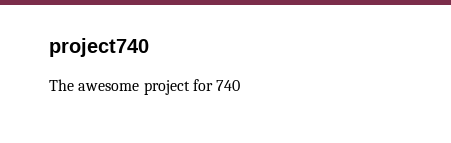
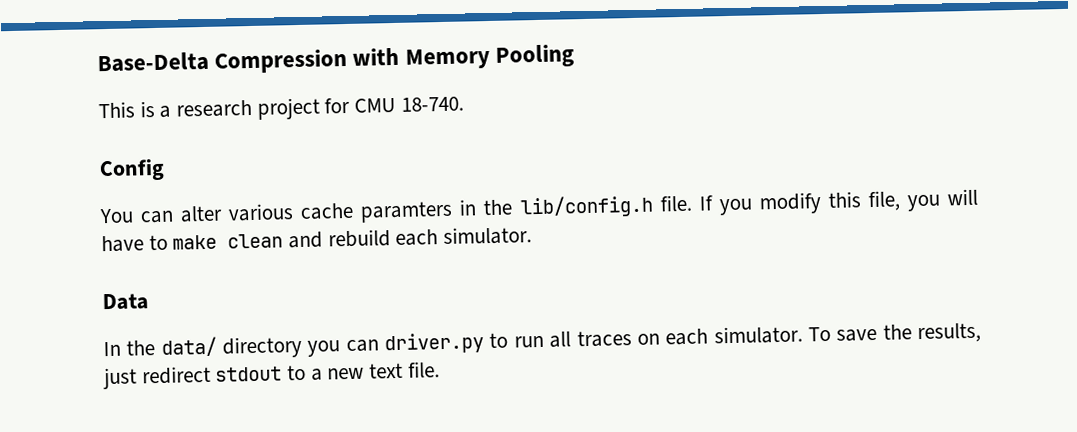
[49,38,149,57] [49,79,241,95] project740 // The awesome project for 740 -> [97,44,574,74] [98,96,464,120] [99,158,165,182] [99,188,978,224] [101,226,533,253] [102,293,149,311] [103,322,982,359] [103,361,440,390] Base-Delta Compression with Memory Pooling // This is a research project for CMU 18-740. // Config // You can alter various cache paramters in the lib/config.h file. If you modify this file, you will have to make clean and rebuild each simulator. // Data // In the data/ directory you can driver.py to run all traces on each simulator. To save the results, just redirect stdout to a new text file.

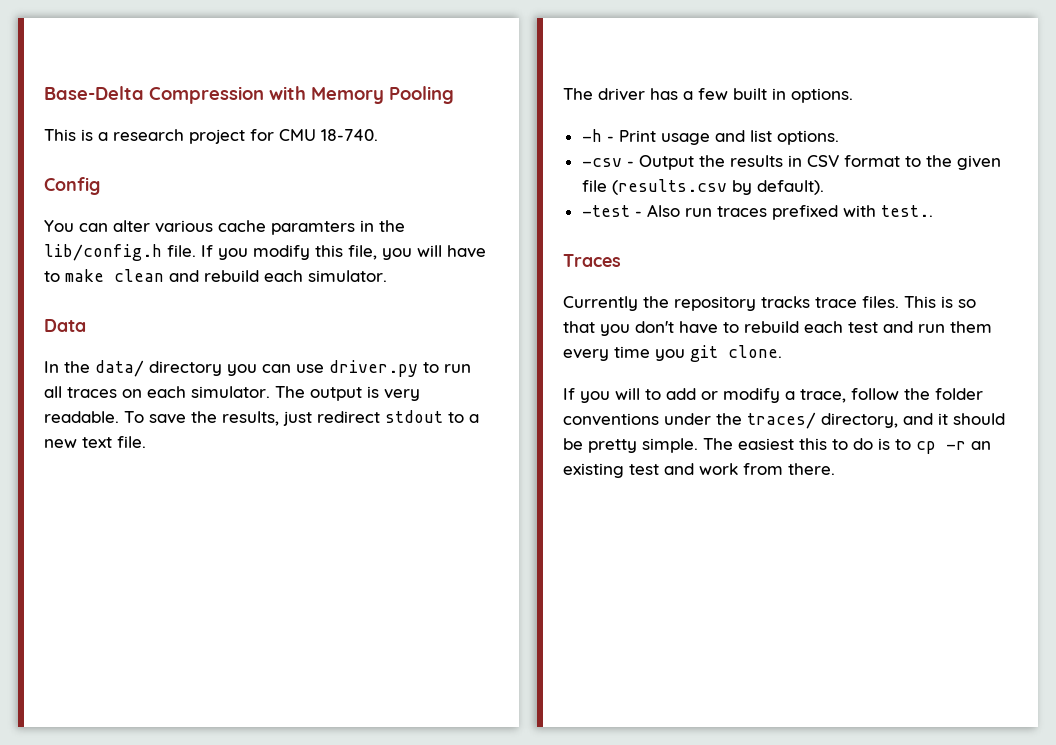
(379, 346) none -> [296,364,324,373] use
(803, 335) none -> [275,386,420,401] [44,411,119,423] The output is very readable.
(440, 369) none -> [563,88,853,103] [581,129,839,145] [581,155,1001,170] [581,179,824,195] [581,204,933,220] [563,254,621,267] [563,296,976,311] [563,321,992,336] [563,345,782,362] [563,388,983,403] [563,412,1005,429] [563,438,991,454] [563,463,835,478] // The driver has a few built in options. // -h - Print usage and list options. // -csv - Output the results in CSV format to the given file (results.csv by default). // -test - Also run traces prefixed with test.. // Traces // Currently the repository tracks trace files. This is so that you don't have to rebuild each test and run them every time you git clone. // If you will to add or modify a trace, follow the folder conventions under the traces/ directory, and it should be pretty simple. The easiest this to do is to cp -r an existing test and work from there.

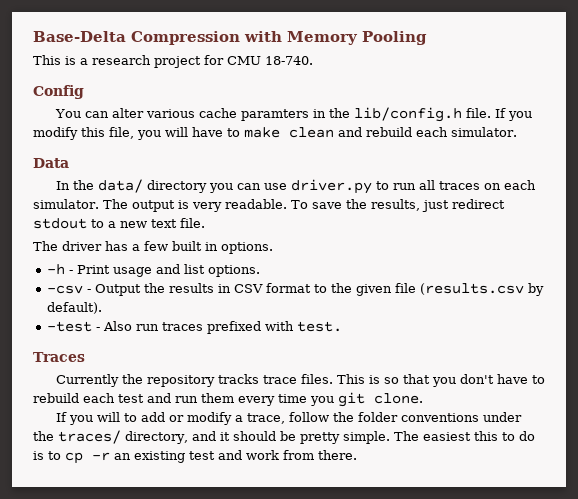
[880,205,933,217] test.. -> [296,321,342,332] test.

